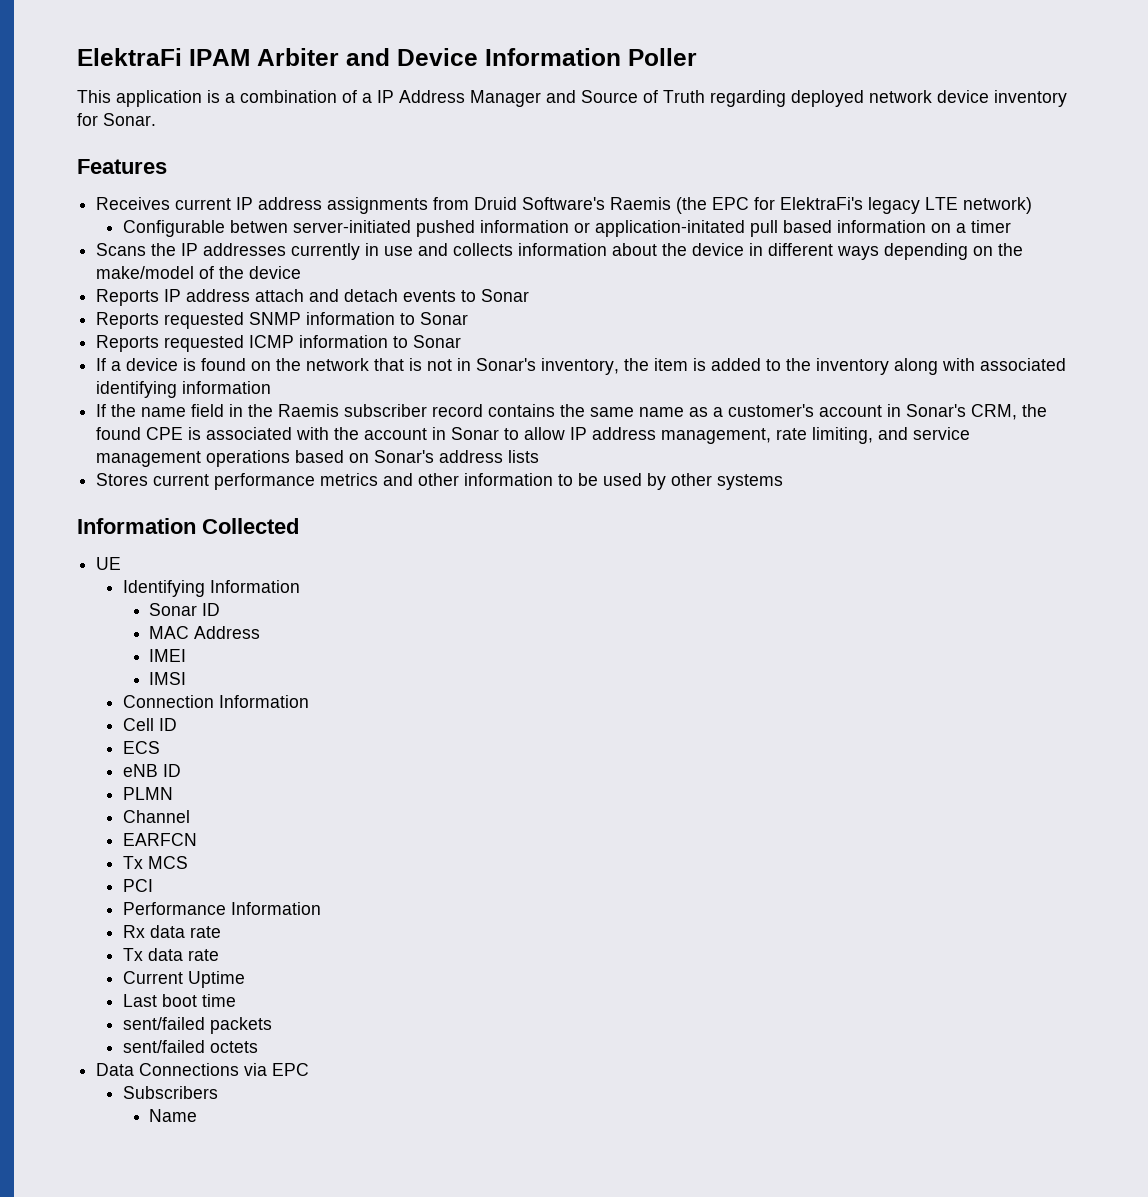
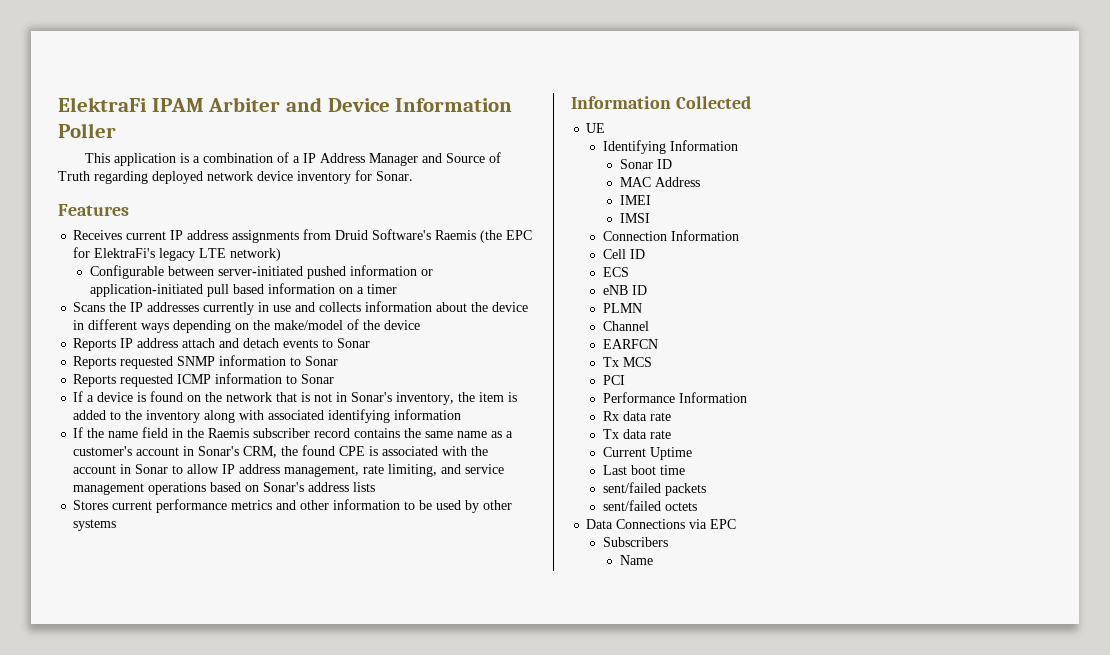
[229,220,288,233] betwen -> [168,266,215,276] between
[594,220,745,237] application-initated -> [90,284,204,297] application-initiated

